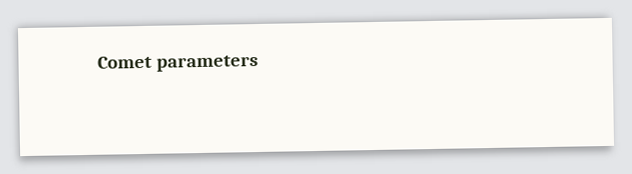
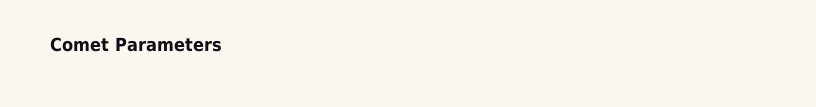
[156,54,259,72] parameters -> [115,37,222,52] Parameters

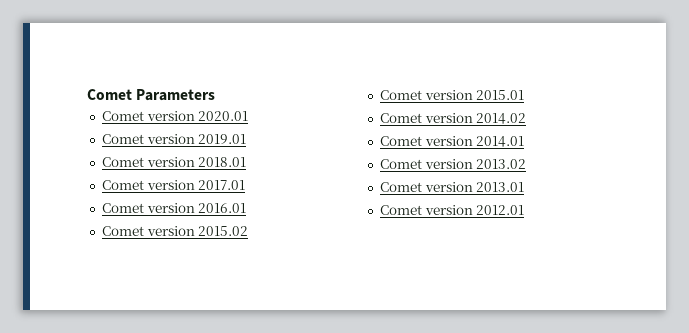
(222, 44) none -> [101,111,249,121] [101,134,247,144] [101,157,247,167] [101,180,246,190] [101,203,247,213] [101,226,249,236] [379,90,525,100] [379,113,527,124] [379,136,525,147] [379,159,527,169] [379,182,525,192] [379,205,525,215] // Comet version 2020.01 // Comet version 2019.01 // Comet version 2018.01 // Comet version 2017.01 // Comet version 2016.01 // Comet version 2015.02 // Comet version 2015.01 // Comet version 2014.02 // Comet version 2014.01 // Comet version 2013.02 // Comet version 2013.01 // Comet version 2012.01

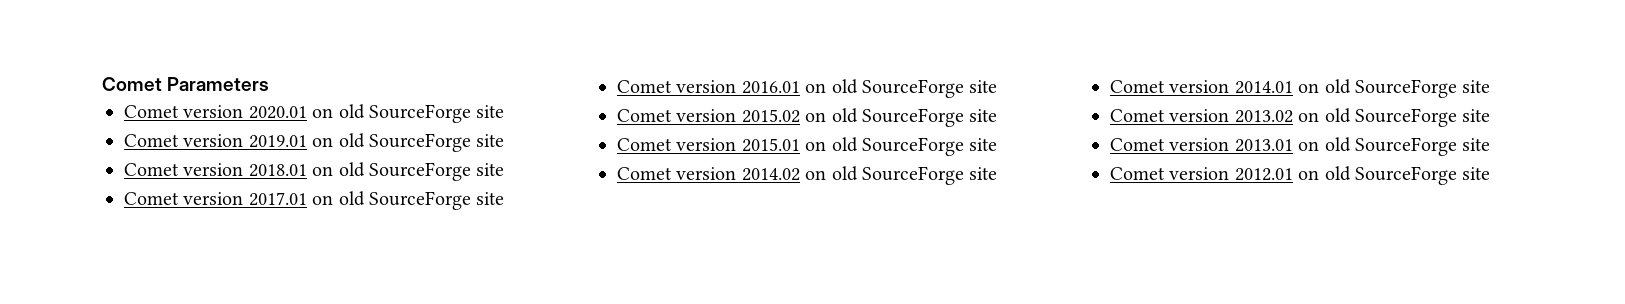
(249, 116) none -> [312,104,505,123] on old SourceForge site
(247, 139) none -> [312,133,505,152] on old SourceForge site
(247, 162) none -> [312,162,505,181] on old SourceForge site
(246, 185) none -> [312,191,505,210] on old SourceForge site
(247, 208) none -> [805,79,998,98] on old SourceForge site
(249, 231) none -> [805,108,998,127] on old SourceForge site
(525, 95) none -> [805,137,998,156] on old SourceForge site
(527, 118) none -> [805,166,998,185] on old SourceForge site
(525, 141) none -> [1298,79,1491,98] on old SourceForge site
(527, 164) none -> [1298,108,1491,127] on old SourceForge site
(525, 187) none -> [1298,137,1491,156] on old SourceForge site
(525, 210) none -> [1298,166,1491,185] on old SourceForge site

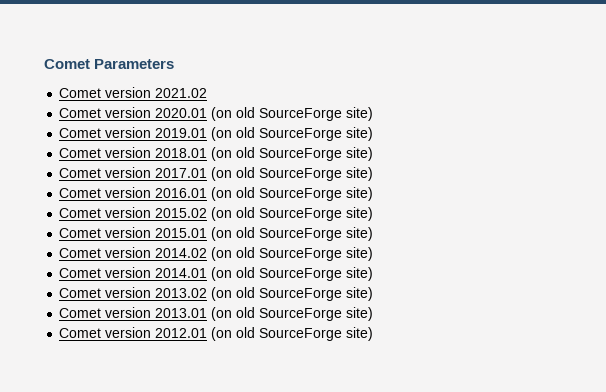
(270, 84) none -> [59,87,208,98] // Comet version 2021.02
[312,104,505,123] on old SourceForge site -> [211,107,374,121] (on old SourceForge site)
[312,133,505,152] on old SourceForge site -> [211,127,374,141] (on old SourceForge site)
[312,162,505,181] on old SourceForge site -> [211,147,374,161] (on old SourceForge site)
[312,191,505,210] on old SourceForge site -> [211,167,374,181] (on old SourceForge site)
[805,79,998,98] on old SourceForge site -> [211,187,374,201] (on old SourceForge site)
[805,108,998,127] on old SourceForge site -> [211,207,374,221] (on old SourceForge site)
[805,137,998,156] on old SourceForge site -> [211,227,374,241] (on old SourceForge site)
[805,166,998,185] on old SourceForge site -> [211,247,374,261] (on old SourceForge site)
[1298,79,1491,98] on old SourceForge site -> [211,267,374,281] (on old SourceForge site)
[1298,108,1491,127] on old SourceForge site -> [211,287,374,301] (on old SourceForge site)
[1298,137,1491,156] on old SourceForge site -> [211,307,374,321] (on old SourceForge site)
[1298,166,1491,185] on old SourceForge site -> [211,327,374,341] (on old SourceForge site)

